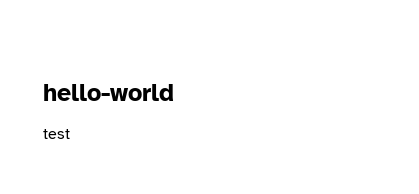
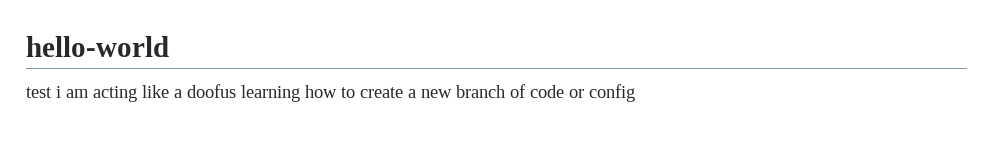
(70, 134) none -> [56,84,635,102] i am acting like a doofus learning how to create a new branch of code or config

